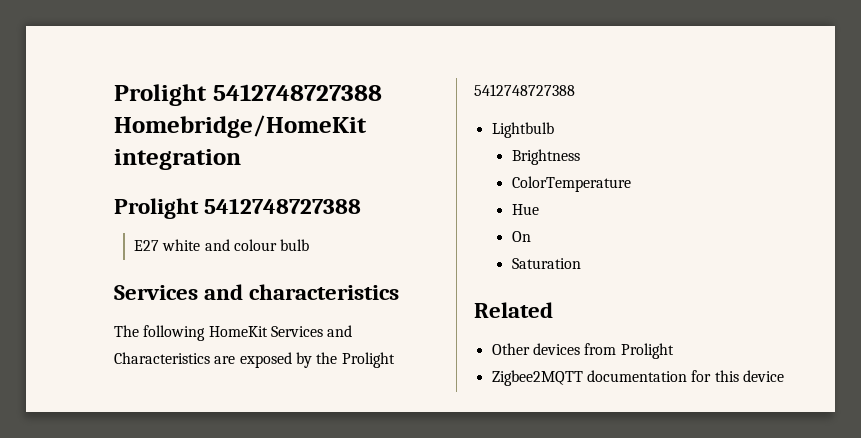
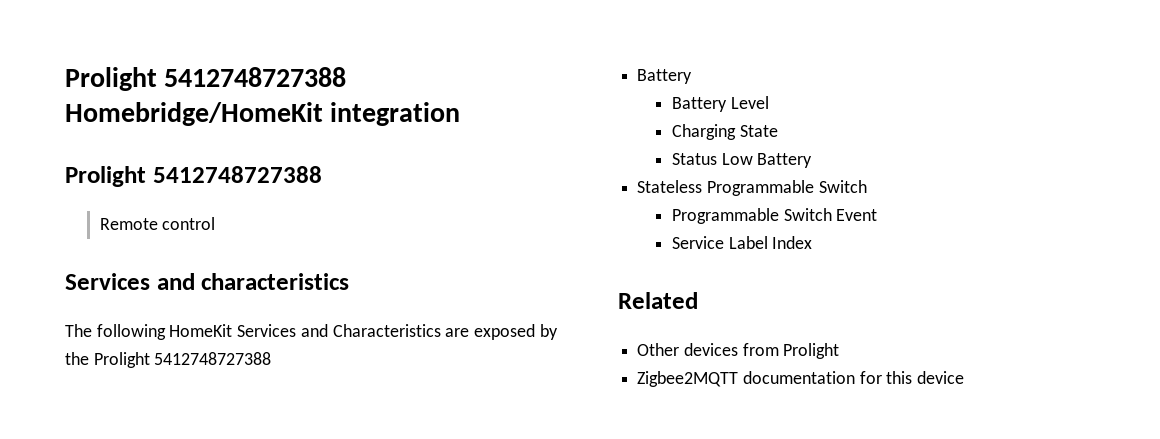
[133,239,310,251] E27 white and colour bulb -> [99,217,216,230] Remote control
[491,122,554,138] [511,149,580,165] [511,176,631,192] [511,204,539,215] [511,231,531,242] [511,258,581,269] Lightbulb // Brightness // ColorTemperature // Hue // On // Saturation -> [637,69,693,84] [671,96,769,112] [671,124,778,140] [671,153,813,168] [637,180,867,196] [671,208,878,224] [671,236,813,249] Battery // Battery Level // Charging State // Status Low Battery // Stateless Programmable Switch // Programmable Switch Event // Service Label Index

